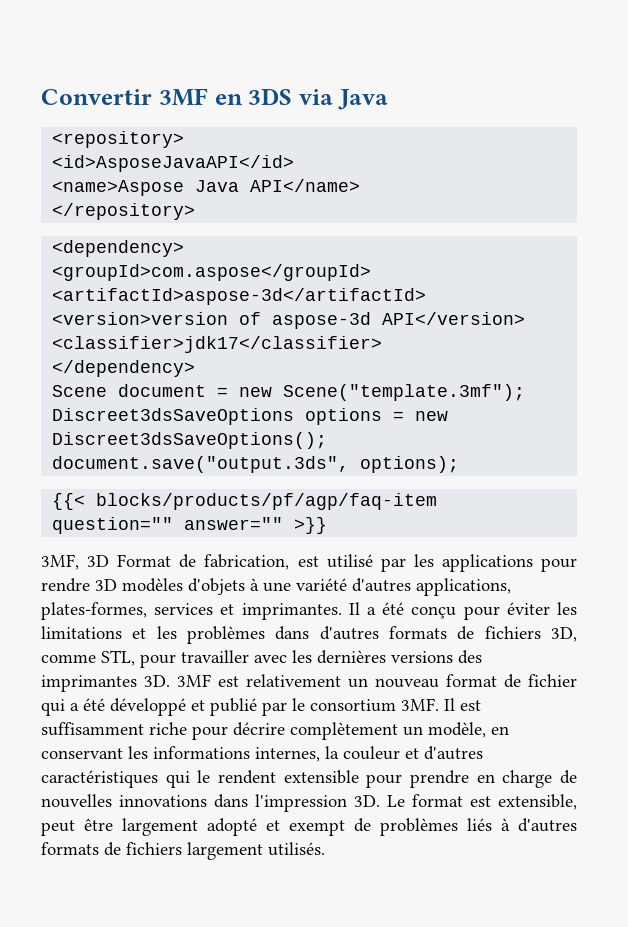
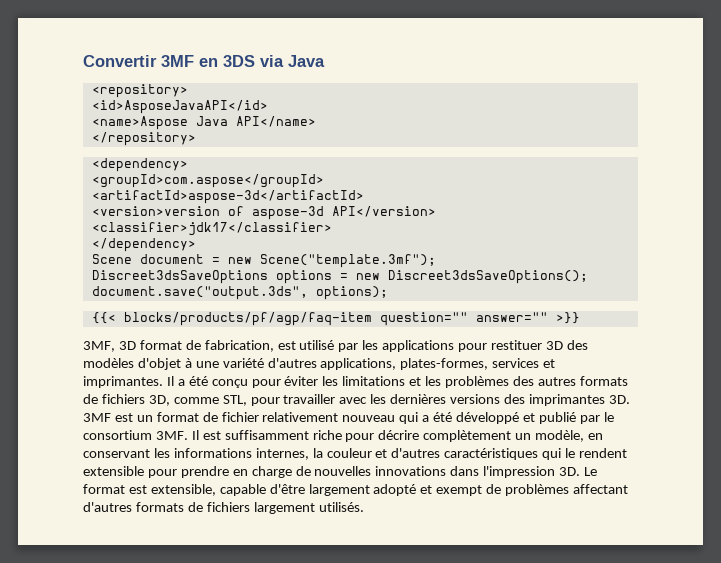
[117,554,172,567] Format -> [139,340,182,350] format
[41,578,245,595] rendre 3D modèles d'objets -> [491,340,588,350] [83,358,181,370] restituer 3D des modèles d'objet
[275,626,379,640] dans d'autres -> [512,376,576,386] des autres
[246,674,439,688] relativement un nouveau -> [136,415,153,422] un
(577, 680) none -> [262,412,396,422] relativement nouveau
[41,818,113,836] peut être -> [219,484,305,496] capable d'être
[467,818,510,831] liés à -> [573,484,629,494] affectant

